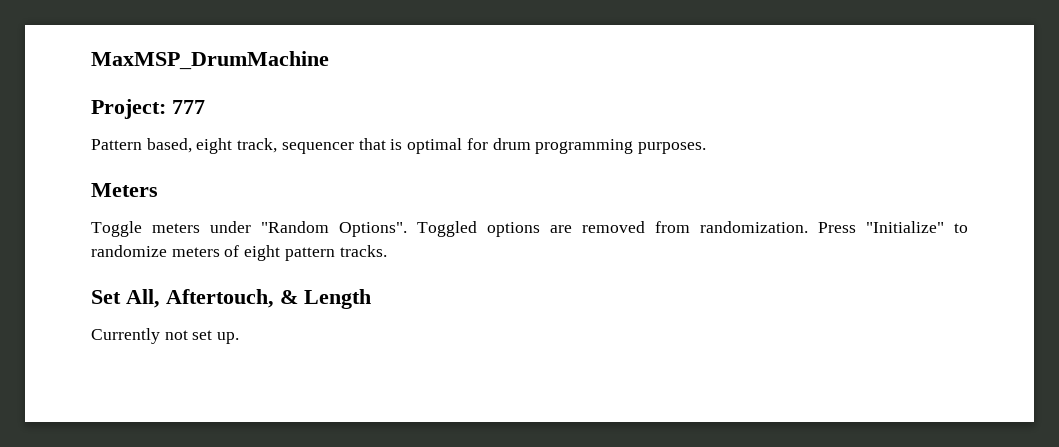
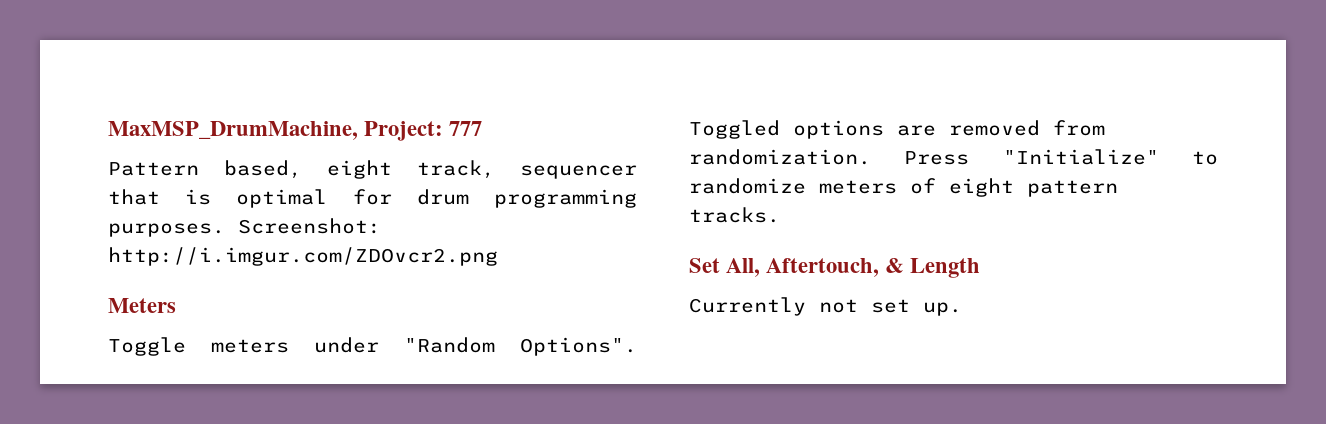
[91,51,329,70] MaxMSP_DrumMachine // -> [108,121,358,140] MaxMSP_DrumMachine,
(706, 148) none -> [238,218,381,234] [108,247,498,266] Screenshot: http://i.imgur.com/ZDOvcr2.png

